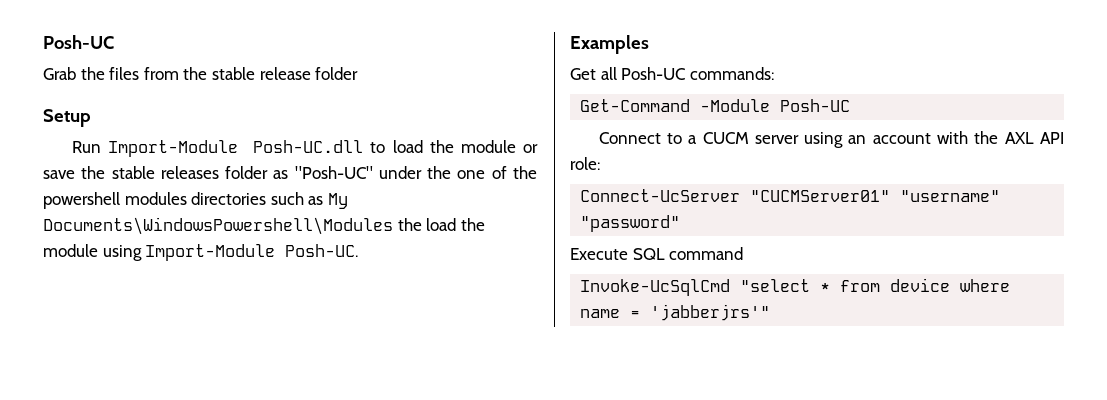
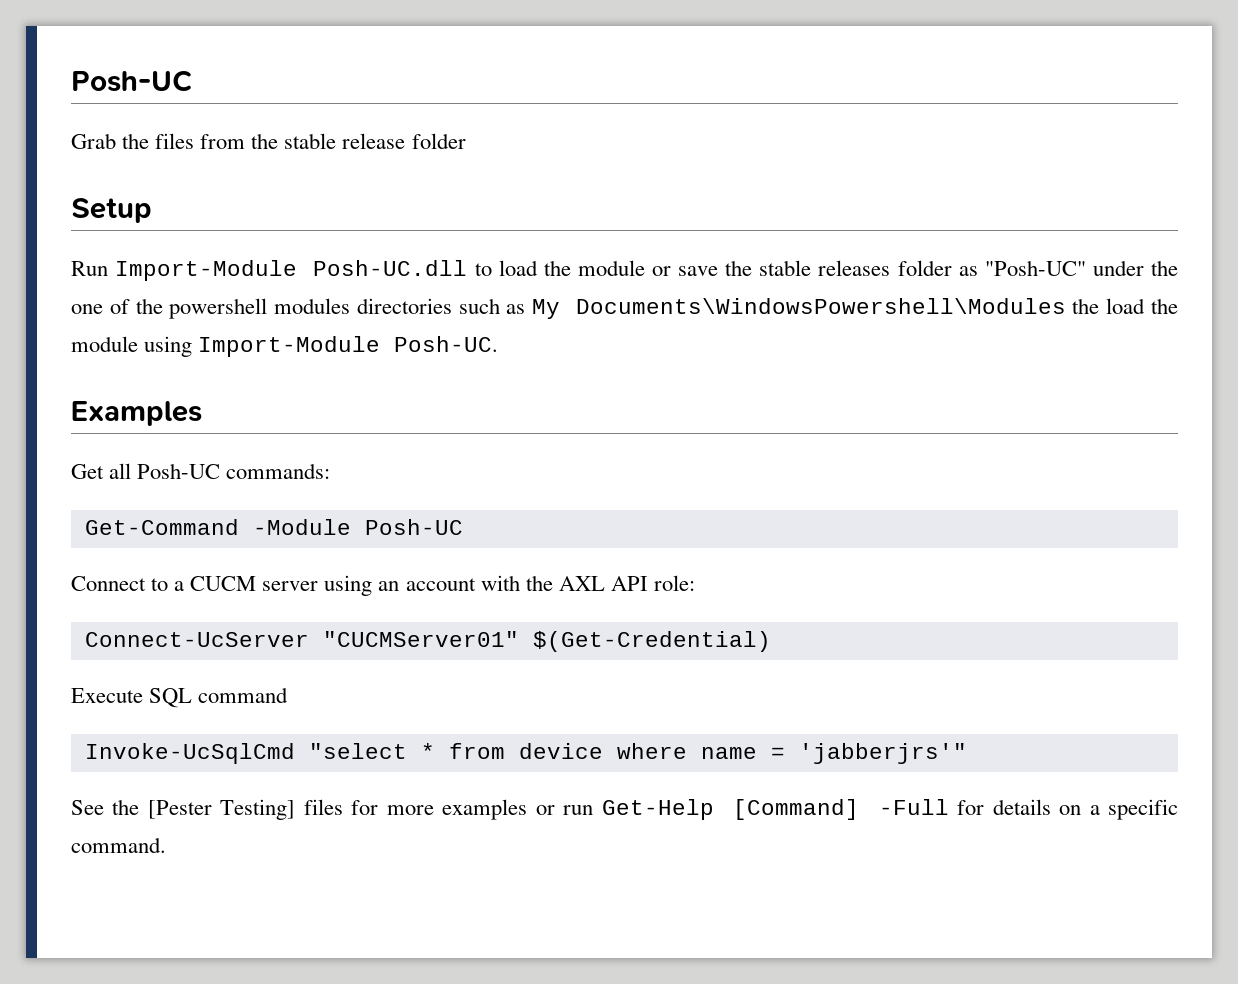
[900,190,1001,202] [580,215,681,232] "username" "password" -> [532,631,771,652] $(Get-Credential)
(771, 312) none -> [71,799,1178,820] [71,837,166,853] // See the [Pester Testing] files for more examples or run Get-Help [Command] -Full for details on a specific command.

